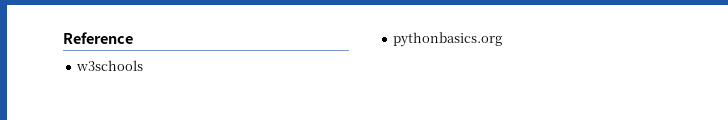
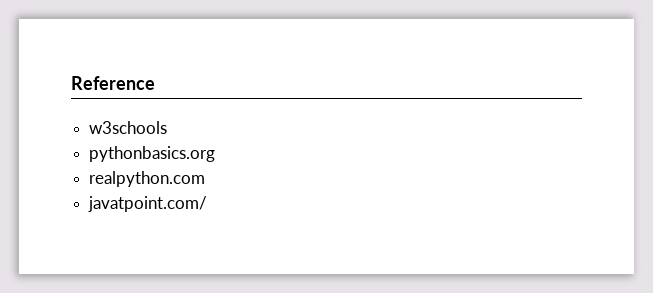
(503, 39) none -> [89,171,206,187] [88,196,208,212] // realpython.com // javatpoint.com/

